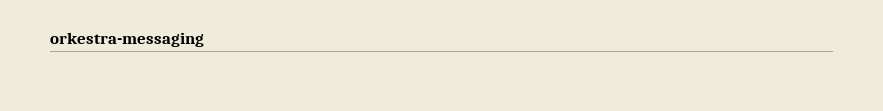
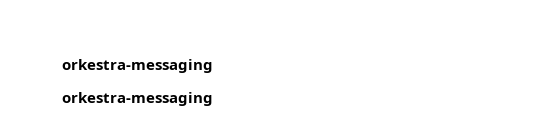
[50,32,204,47] orkestra-messaging -> [62,59,213,73] [62,92,213,106] orkestra-messaging // orkestra-messaging

